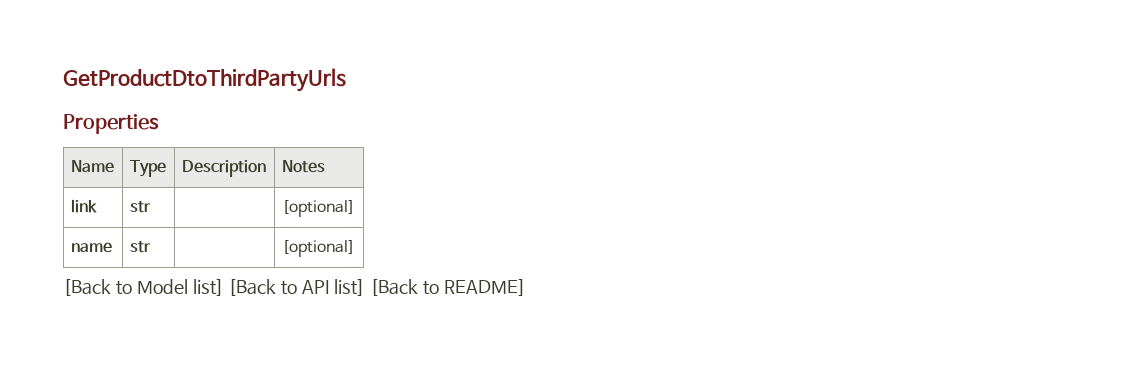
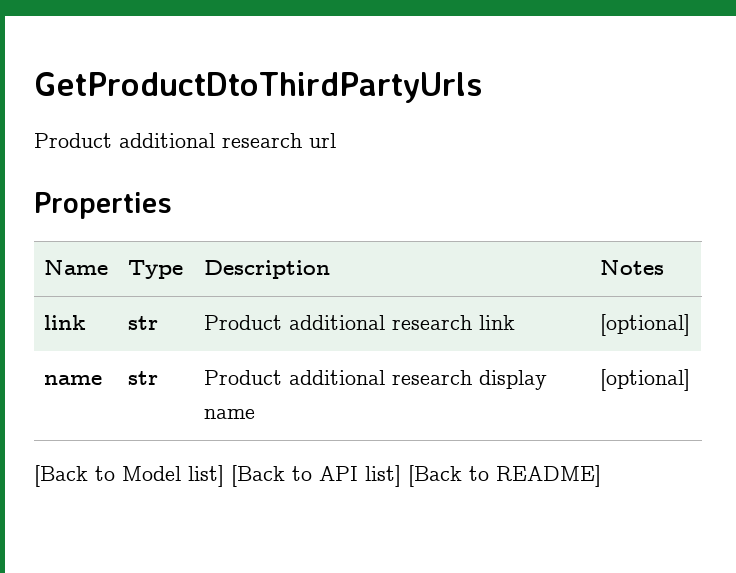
(346, 80) none -> [34,133,336,148] // Product additional research url
(151, 207) none -> [203,315,515,330] Product additional research link
(151, 247) none -> [203,370,547,390] [203,409,255,419] Product additional research display name

